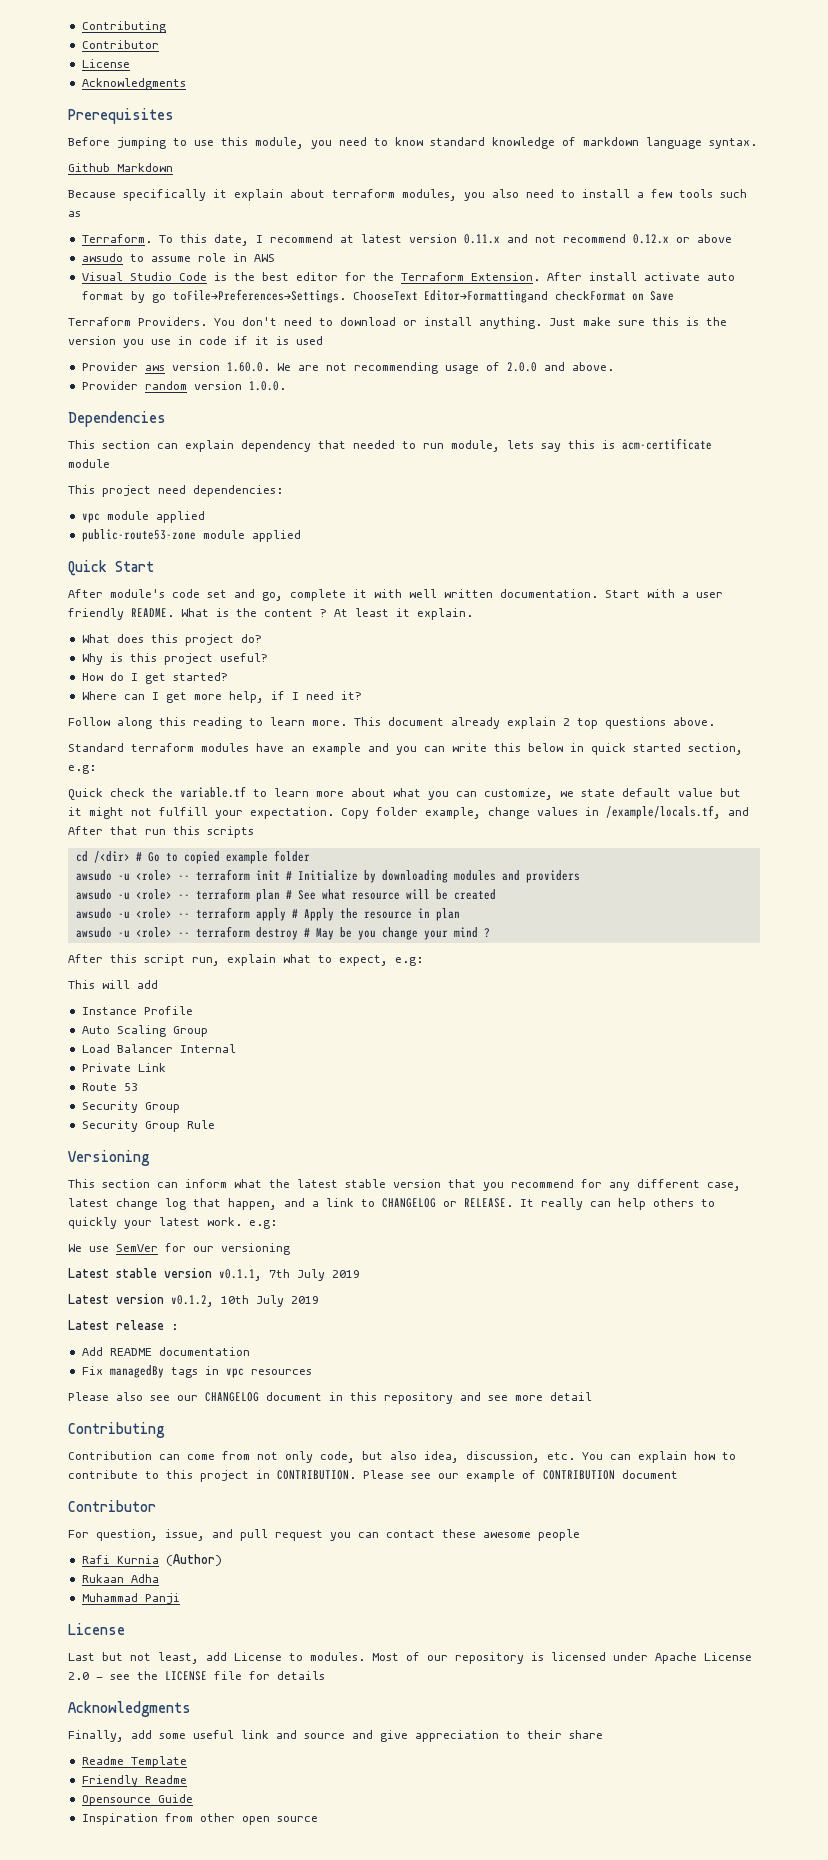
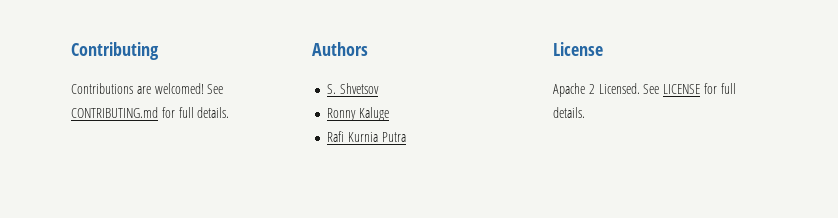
[81,21,166,33] [81,40,159,49] [81,59,130,68] [81,78,186,90] [68,108,174,124] [68,137,757,149] [68,163,173,172] [68,189,747,201] [68,211,81,217] [81,234,732,246] [81,253,275,262] [81,272,735,281] [81,289,674,303] [68,317,727,329] [68,336,323,348] [81,362,614,374] [81,381,286,391] [68,411,166,427] [68,438,712,452] [68,459,110,468] [68,485,283,497] [81,511,205,523] [81,529,301,542] [68,560,154,576] [68,589,723,601] [68,608,473,620] [81,634,262,646] [81,653,268,665] [81,672,228,684] [81,691,362,703] [68,717,715,729] [68,743,743,755] [68,765,96,774] [68,786,741,800] [68,805,749,819] [68,826,254,838] [75,850,310,864] [75,869,580,883] [75,888,496,902] [75,907,460,921] [75,926,490,940] [68,954,423,966] [68,980,158,989] [81,1006,193,1015] [81,1025,208,1037] [81,1044,236,1053] [81,1063,166,1072] [81,1083,138,1091] [81,1101,180,1113] [81,1120,215,1132] [68,1150,150,1166] [68,1179,741,1191] [68,1198,715,1210] [68,1217,277,1229] [68,1243,290,1255] [68,1268,360,1281] [68,1294,319,1307] [68,1320,178,1330] [81,1347,250,1356] [81,1365,312,1378] [68,1392,592,1404] [68,1422,165,1438] [68,1451,736,1463] [68,1470,678,1482] [68,1500,156,1512] [68,1529,580,1541] [81,1554,222,1566] [81,1574,159,1583] [81,1593,180,1604] [68,1623,125,1635] [68,1652,752,1664] [68,1671,325,1681] [68,1701,191,1717] [68,1730,603,1742] [81,1756,187,1768] [81,1775,187,1787] [81,1794,193,1806] [81,1813,318,1825] Contributing // Contributor // License // Acknowledgments // Prerequisites // Before jumping to use this module, you need to know standard knowledge of markdown language syntax. // Github Markdown // Because specifically it explain about terraform modules, you also need to install a few tools such as // Terraform. To this date, I recommend at latest version 0.11.x and not recommend 0.12.x or above // awsudo to assume role in AWS // Visual Studio Code is the best editor for the Terraform Extension. After install activate auto format by go toFile→Preferences→Settings. ChooseText Editor→Formattingand checkFormat on Save // Terraform Providers. You don't need to download or install anything. Just make sure this is the version you use in code if it is used // Provider aws version 1.60.0. We are not recommending usage of 2.0.0 and above. // Provider random version 1.0.0. // Dependencies // This section can explain dependency that needed to run module, lets say this is acm-certificate module // This project need dependencies: // vpc module applied // public-route53-zone module applied // Quick Start // After module's code set and go, complete it with well written documentation. Start with a user friendly README. What is the content ? At least it explain. // What does this project do? // Why is this project useful? // How do I get started? // Where can I get more help, if I need it? // Follow along this reading to learn more. This document already explain 2 top questions above. // Standard terraform modules have an example and you can write this below in quick started section, e.g: // Quick check the variable.tf to learn more about what you can customize, we state default value but it might not fulfill your expectation. Copy folder example, change values in /example/locals.tf, and After that run this scripts // cd /<dir> # Go to copied example folder // awsudo -u <role> -- terraform init # Initialize by downloading modules and providers // awsudo -u <role> -- terraform plan # See what resource will be created // awsudo -u <role> -- terraform apply # Apply the resource in plan // awsudo -u <role> -- terraform destroy # May be you change your mind ? // After this script run, explain what to expect, e.g: // This will add // Instance Profile // Auto Scaling Group // Load Balancer Internal // Private Link // Route 53 // Security Group // Security Group Rule // Versioning // This section can inform what the latest stable version that you recommend for any different case, latest change log that happen, and a link to CHANGELOG or RELEASE. It really can help others to quickly your latest work. e.g: // We use SemVer for our versioning // Latest stable version v0.1.1, 7th July 2019 // Latest version v0.1.2, 10th July 2019 // Latest release : // Add README documentation // Fix managedBy tags in vpc resources // Please also see our CHANGELOG document in this repository and see more detail // Contributing // Contribution can come from not only code, but also idea, discussion, etc. You can explain how to contribute to this project in CONTRIBUTION. Please see our example of CONTRIBUTION document // Contributor // For question, issue, and pull request you can contact these awesome people // Rafi Kurnia (Author) // Rukaan Adha // Muhammad Panji // License // Last but not least, add License to modules. Most of our repository is licensed under Apache License 2.0 - see the LICENSE file for details // Acknowledgments // Finally, add some useful link and source and give appreciation to their share // Readme Template // Friendly Readme // Opensource Guide // Inspiration from other open source -> [71,42,159,60] [71,83,224,94] [71,107,230,118] [312,42,368,56] [327,83,380,94] [327,107,390,121] [327,131,406,142] [553,42,603,56] [553,83,736,97] [553,107,585,118] Contributing // Contributions are welcomed! See CONTRIBUTING.md for full details. // Authors // S. Shvetsov // Ronny Kaluge // Rafi Kurnia Putra // License // Apache 2 Licensed. See LICENSE for full details.

